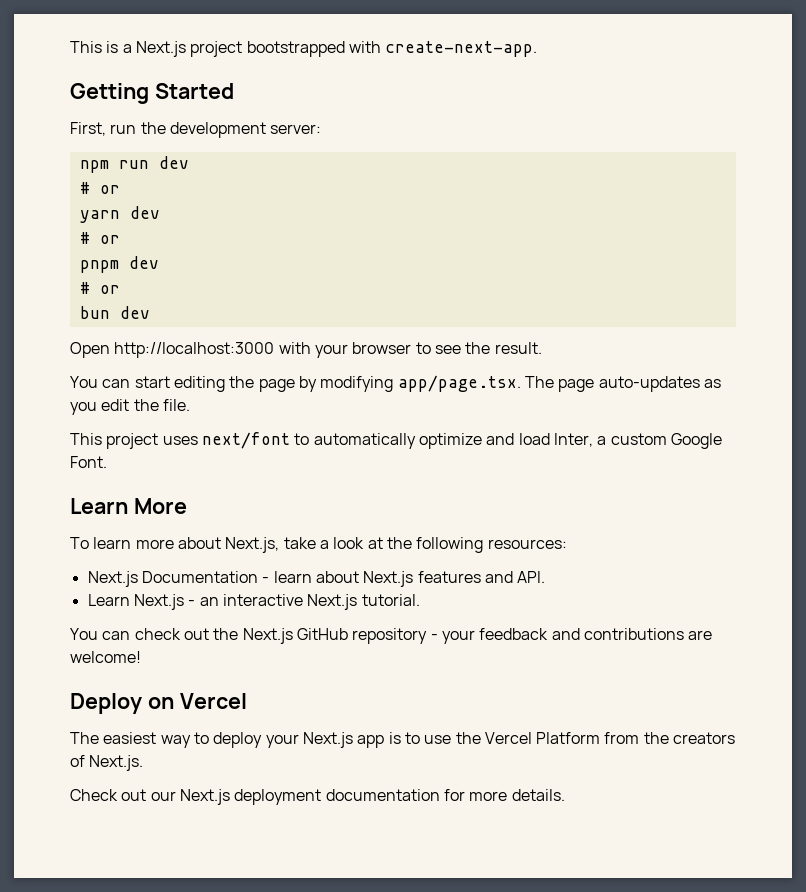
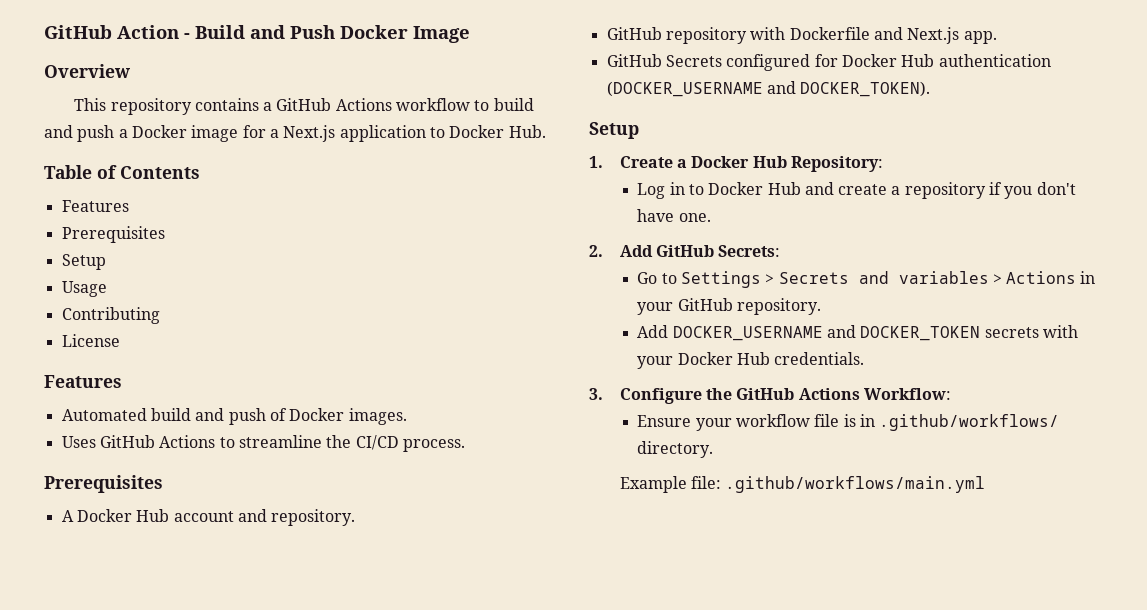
[70,41,538,57] [70,83,234,104] [70,122,322,138] [79,156,189,173] [79,182,120,194] [79,206,160,223] [79,232,120,244] [79,256,159,273] [79,282,120,294] [79,306,150,319] [70,342,542,358] [70,375,721,392] [70,399,190,415] [70,432,722,449] [70,456,107,468] [70,498,187,514] [70,537,567,553] [87,571,546,587] [87,594,420,610] [70,628,713,644] [70,651,141,663] [70,693,247,714] [70,732,736,748] [70,755,144,771] [70,789,565,805] This is a Next.js project bootstrapped with create-next-app. // Getting Started // First, run the development server: // npm run dev // # or // yarn dev // # or // pnpm dev // # or // bun dev // Open http://localhost:3000 with your browser to see the result. // You can start editing the page by modifying app/page.tsx. The page auto-updates as you edit the file. // This project uses next/font to automatically optimize and load Inter, a custom Google Font. // Learn More // To learn more about Next.js, take a look at the following resources: // Next.js Documentation - learn about Next.js features and API. // Learn Next.js - an interactive Next.js tutorial. // You can check out the Next.js GitHub repository - your feedback and contributions are welcome! // Deploy on Vercel // The easiest way to deploy your Next.js app is to use the Vercel Platform from the creators of Next.js. // Check out our Next.js deployment documentation for more details. -> [44,25,470,43] [44,64,130,78] [74,98,534,115] [44,125,546,142] [44,165,200,179] [61,200,129,212] [61,226,165,243] [61,254,106,270] [61,281,107,297] [61,307,160,324] [61,334,120,347] [44,375,122,388] [61,408,407,425] [61,435,465,452] [44,475,163,493] [61,509,356,526] [606,27,997,44] [606,54,1051,71] [606,81,931,97] [589,122,639,139] [589,156,883,172] [637,182,1076,199] [637,209,711,222] [589,245,781,257] [637,271,1096,288] [637,298,821,315] [637,325,1078,341] [637,352,865,369] [589,388,951,404] [637,414,1060,431] [637,441,714,458] [619,476,986,493] GitHub Action - Build and Push Docker Image // Overview // This repository contains a GitHub Actions workflow to build and push a Docker image for a Next.js application to Docker Hub. // Table of Contents // Features // Prerequisites // Setup // Usage // Contributing // License // Features // Automated build and push of Docker images. // Uses GitHub Actions to streamline the CI/CD process. // Prerequisites // A Docker Hub account and repository. // GitHub repository with Dockerfile and Next.js app. // GitHub Secrets configured for Docker Hub authentication (DOCKER_USERNAME and DOCKER_TOKEN). // Setup // 1. Create a Docker Hub Repository: // Log in to Docker Hub and create a repository if you don't have one. // 2. Add GitHub Secrets: // Go to Settings > Secrets and variables > Actions in your GitHub repository. // Add DOCKER_USERNAME and DOCKER_TOKEN secrets with your Docker Hub credentials. // 3. Configure the GitHub Actions Workflow: // Ensure your workflow file is in .github/workflows/ directory. // Example file: .github/workflows/main.yml

